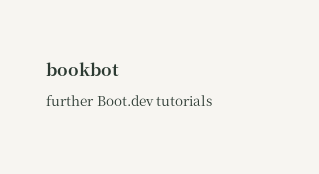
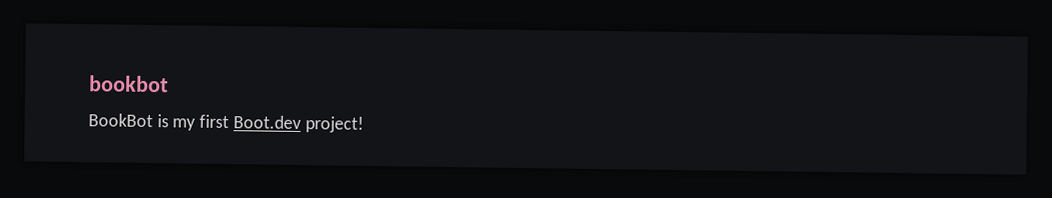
[46,95,213,106] further Boot.dev tutorials -> [88,113,364,133] BookBot is my first Boot.dev project!

